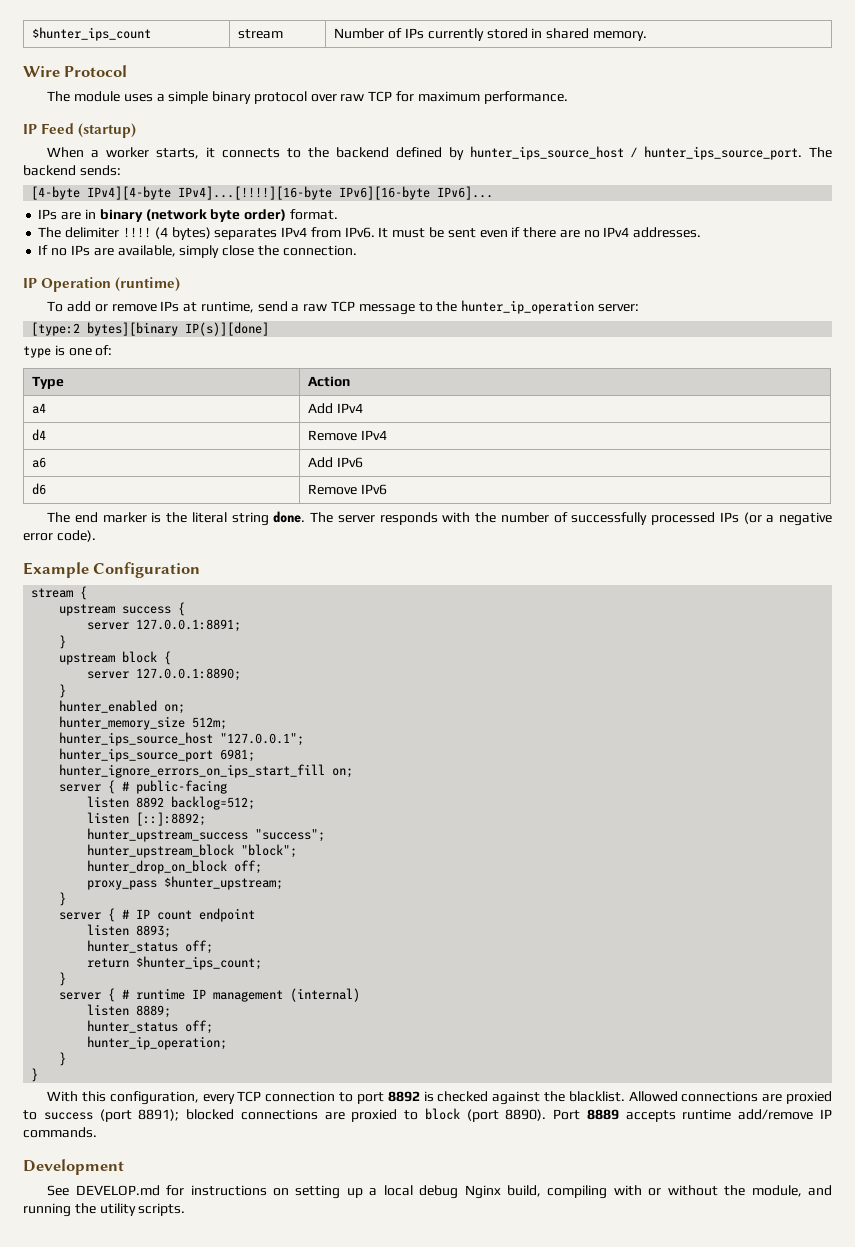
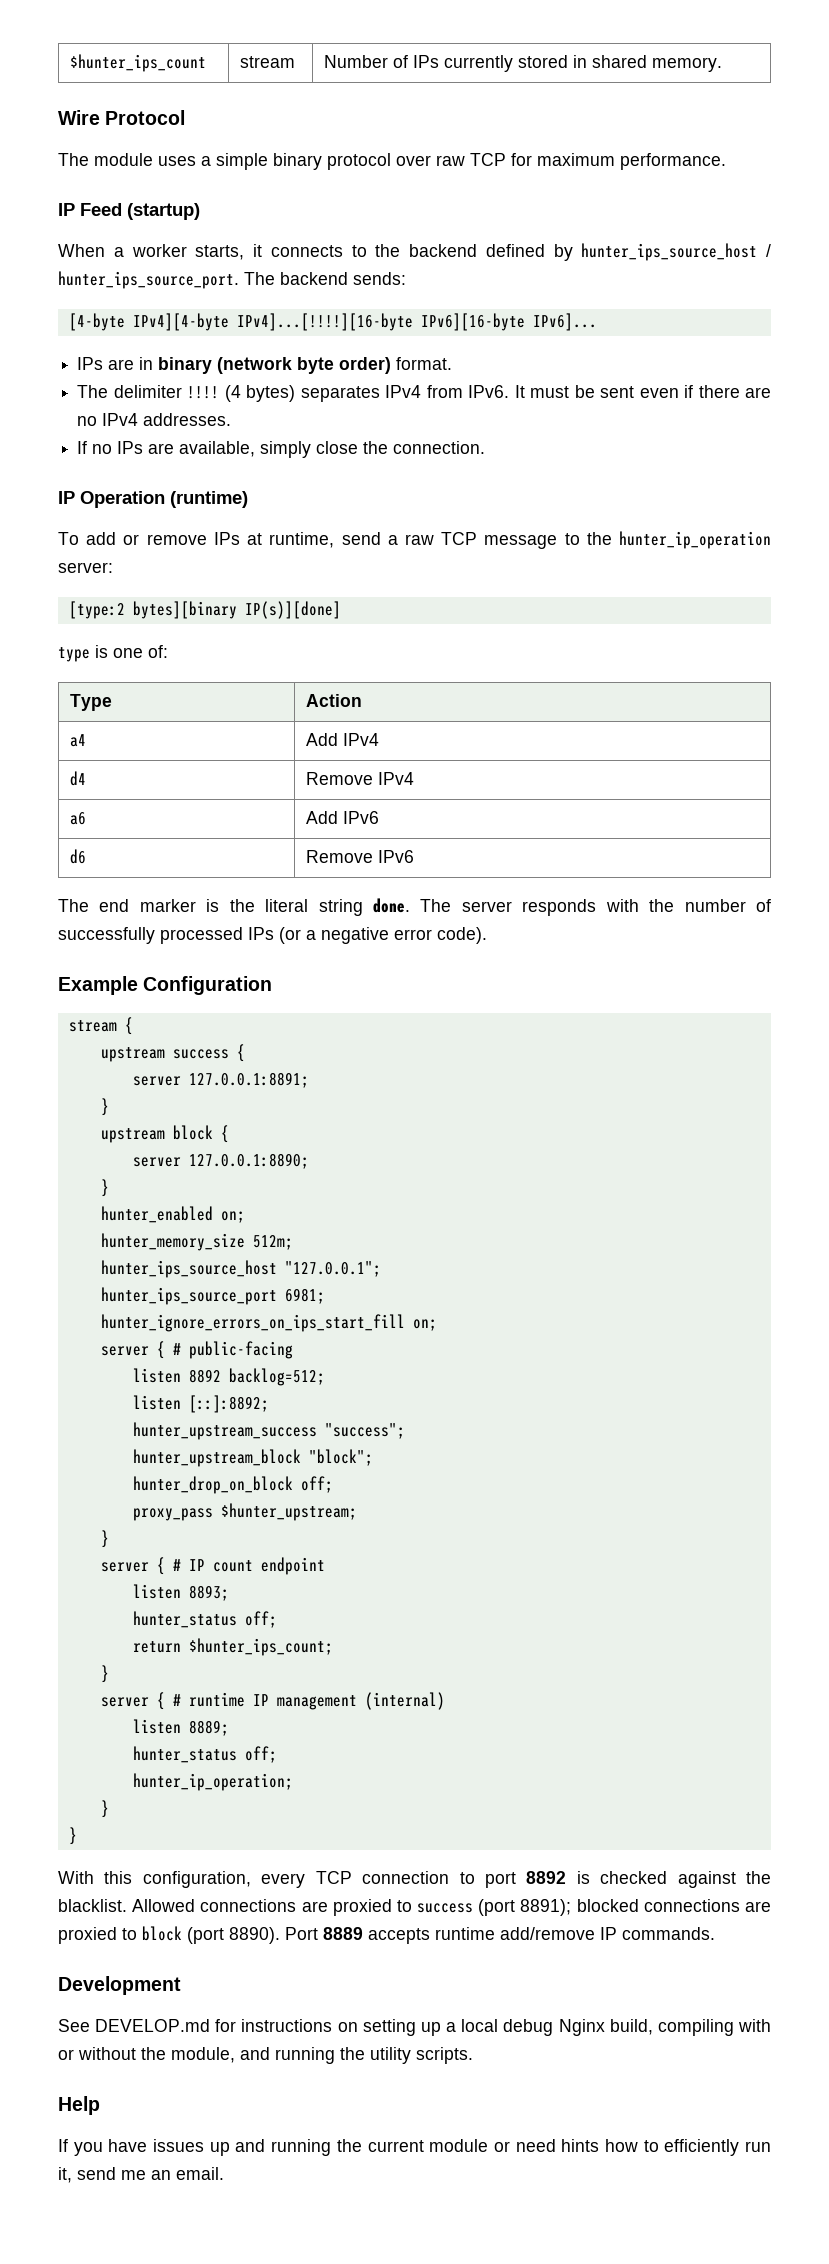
(186, 1209) none -> [58,2096,100,2115] [58,2139,771,2156] [58,2167,224,2183] // Help // If you have issues up and running the current module or need hints how to efficiently run it, send me an email.

